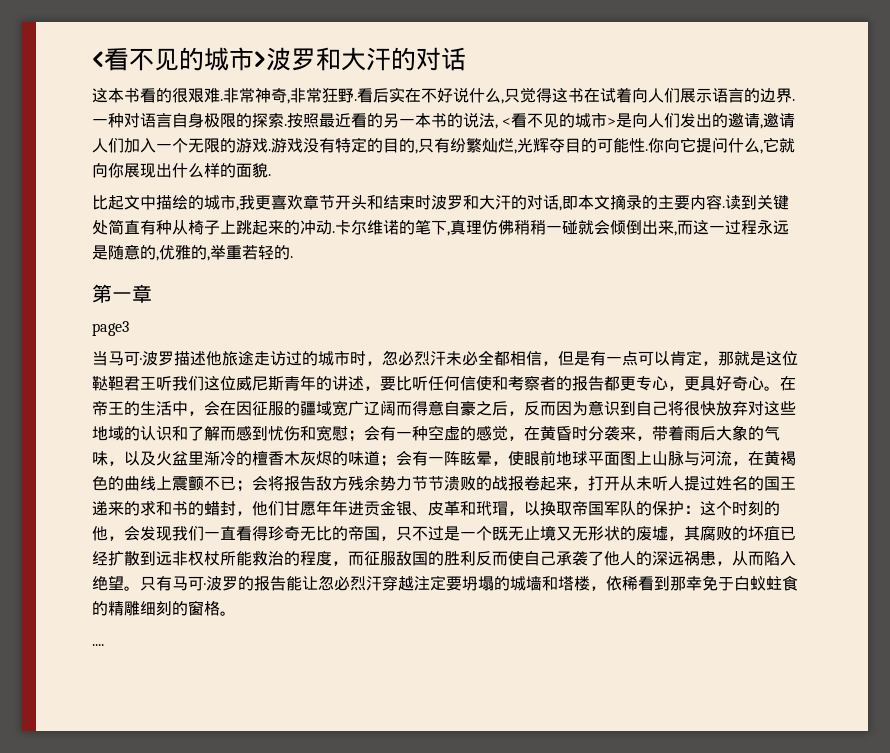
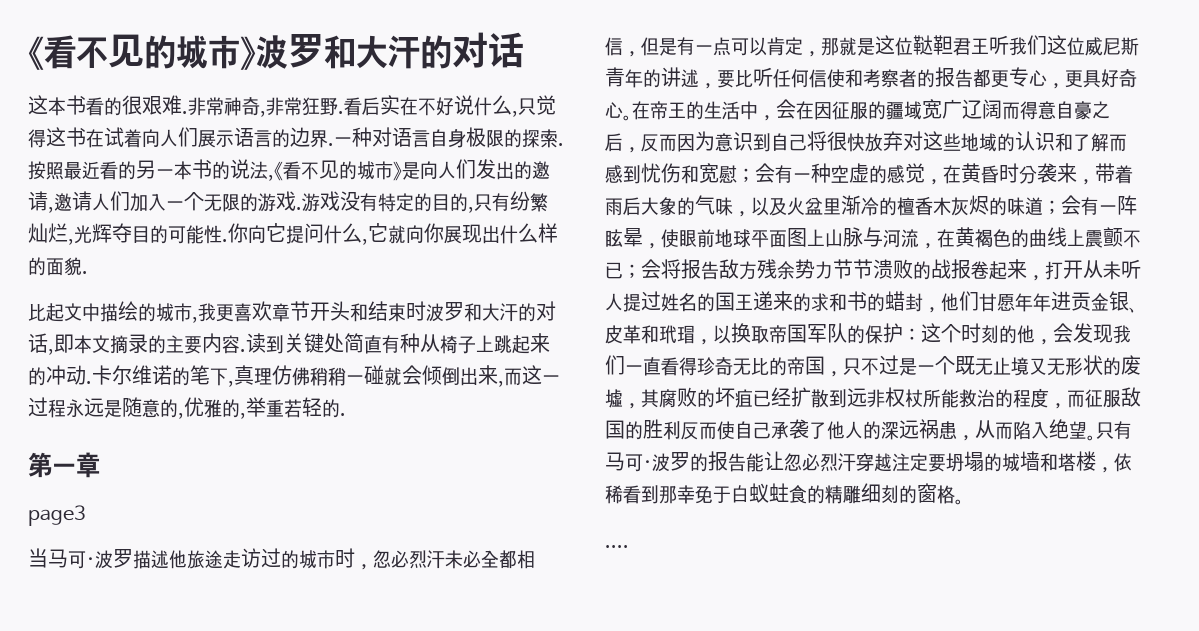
[92,47,266,71] <看不见的城市> -> [28,34,256,70] 《看不见的城市》
[502,112,617,128] <看不见的城市> -> [274,160,402,181] 《看不见的城市》

